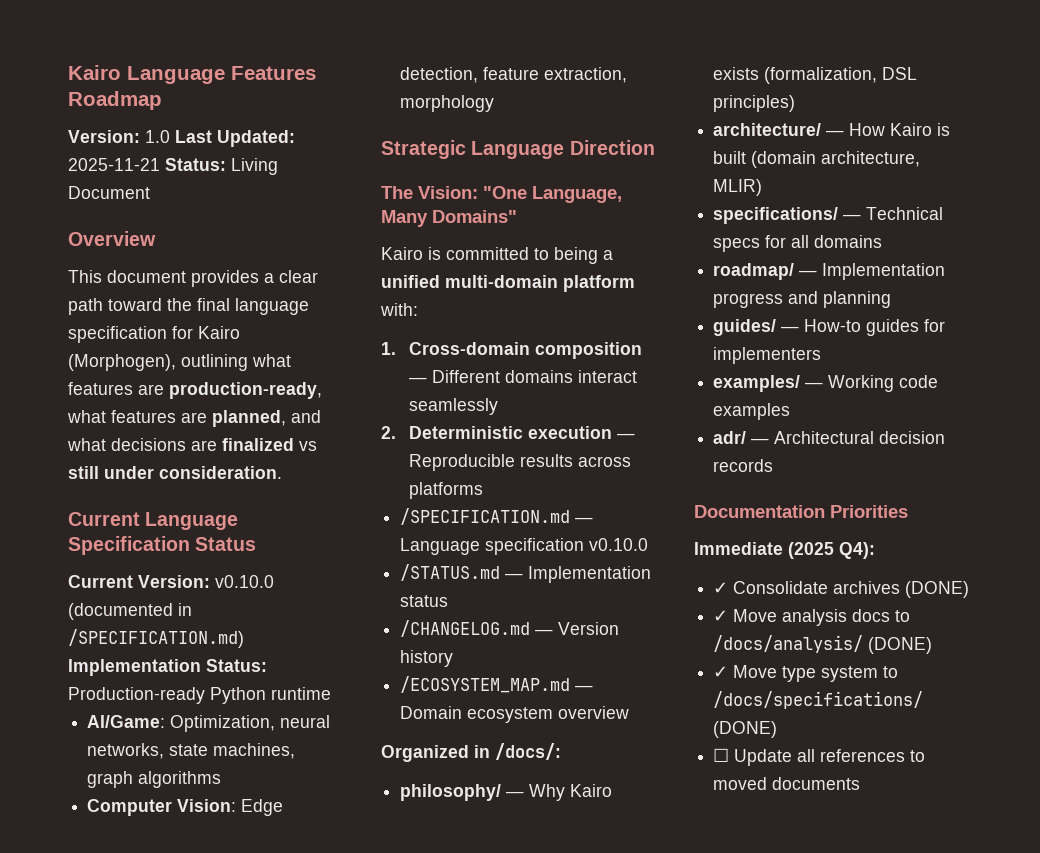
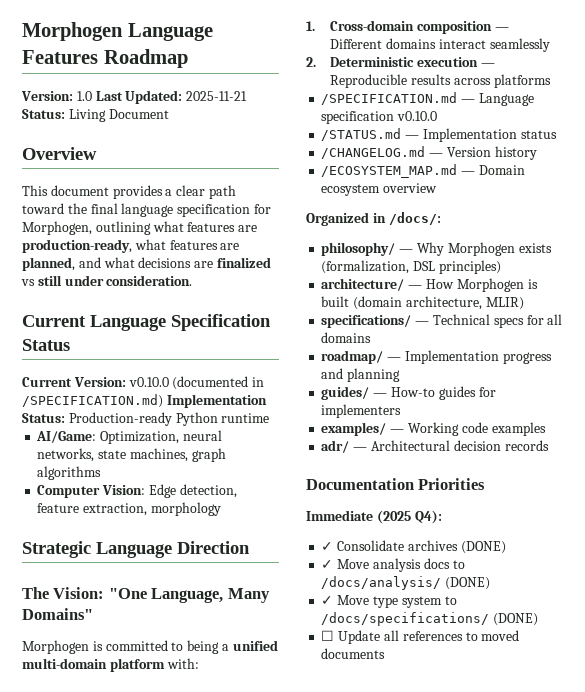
[68,65,121,80] Kairo -> [22,22,123,41] Morphogen
[198,326,240,339] [68,354,176,371] Kairo (Morphogen), -> [22,221,92,235] Morphogen,
[381,247,423,260] Kairo -> [22,640,89,654] Morphogen
[570,784,613,797] Kairo -> [447,242,515,256] Morphogen
[890,123,933,136] Kairo -> [456,278,524,292] Morphogen

